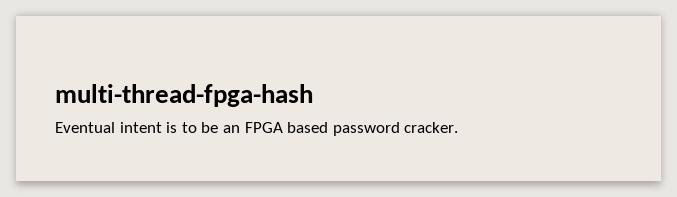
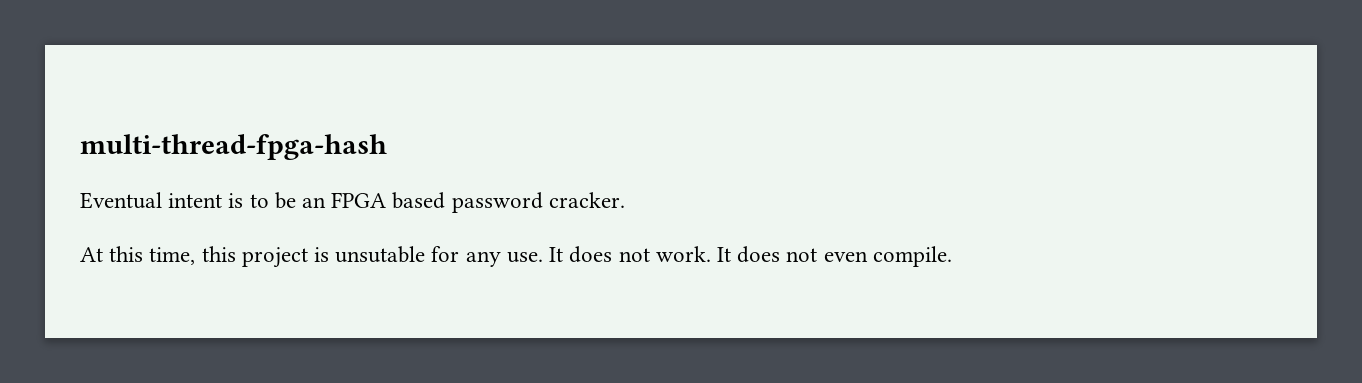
(459, 127) none -> [80,246,952,268] // At this time, this project is unsutable for any use. It does not work. It does not even compile.

